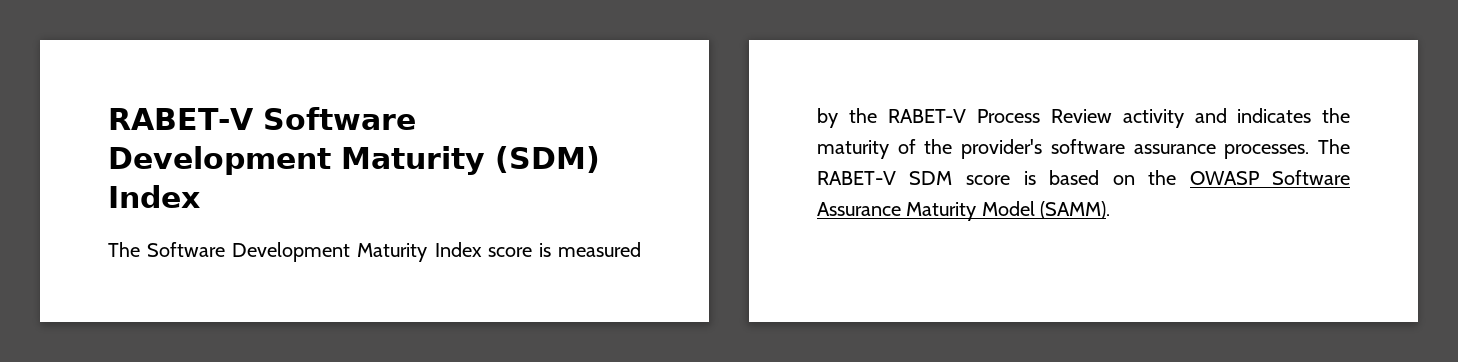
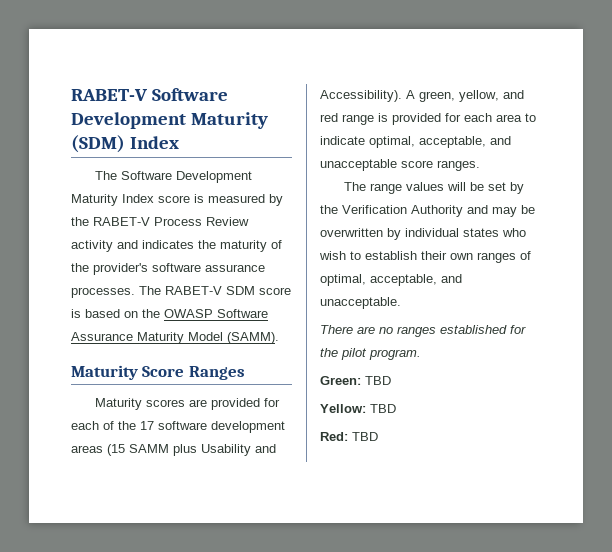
(1111, 210) none -> [71,365,245,380] [95,398,281,410] [71,421,285,433] [71,444,276,456] [320,90,524,102] [320,113,536,125] [320,136,511,148] [320,159,480,171] [344,182,525,194] [320,205,535,217] [320,228,526,240] [319,251,531,263] [320,274,462,286] [320,297,401,309] [320,325,526,337] [320,348,421,360] [320,376,391,385] [320,404,396,413] [320,432,378,441] // Maturity Score Ranges // Maturity scores are provided for each of the 17 software development areas (15 SAMM plus Usability and Accessibility). A green, yellow, and red range is provided for each area to indicate optimal, acceptable, and unacceptable score ranges. // The range values will be set by the Verification Authority and may be overwritten by individual states who wish to establish their own ranges of optimal, acceptable, and unacceptable. // There are no ranges established for the pilot program. // Green: TBD // Yellow: TBD // Red: TBD

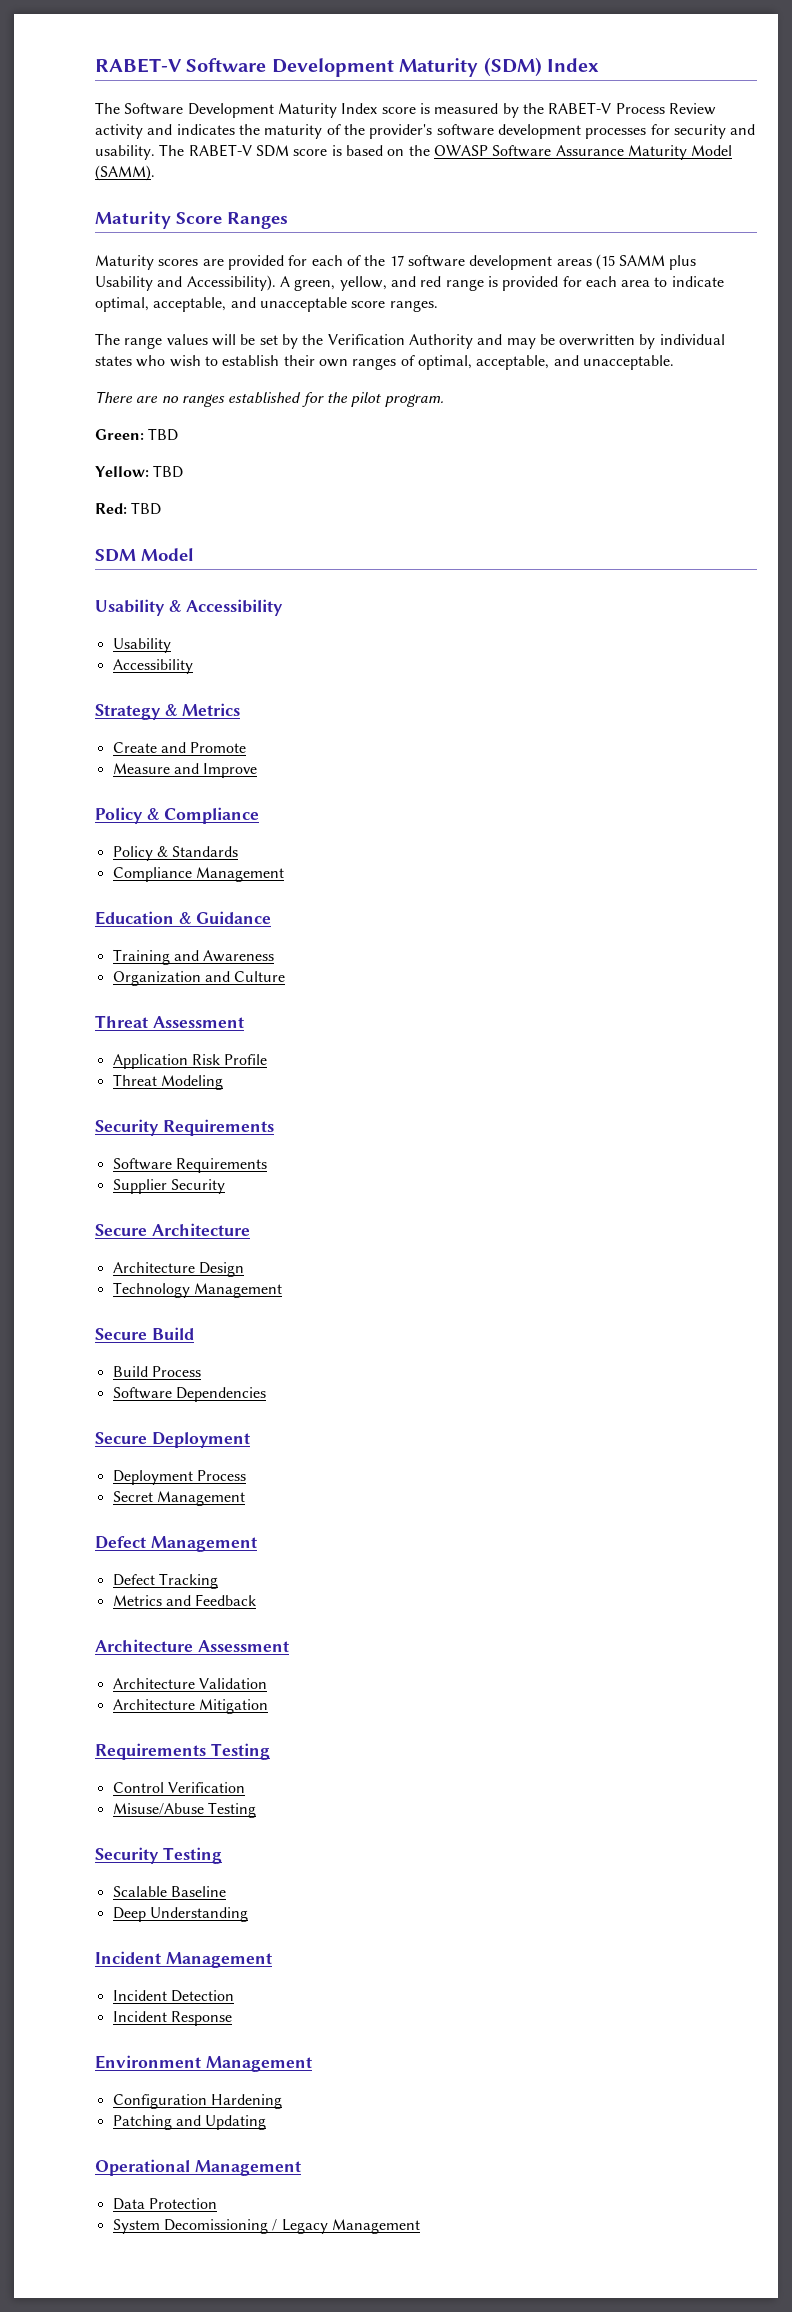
[205,264,265,272] [71,287,135,298] assurance processes. -> [497,124,756,139] [95,145,155,160] development processes for security and usability.
(378, 436) none -> [95,548,194,562] [95,599,284,616] [112,638,171,653] [112,659,193,674] [95,703,241,720] [112,742,247,753] [112,763,258,778] [95,807,260,824] [112,846,239,861] [112,867,284,882] [95,911,272,925] [112,949,275,965] [112,971,286,986] [95,1015,244,1028] [112,1054,268,1069] [112,1074,223,1090] [95,1119,274,1136] [112,1158,267,1173] [112,1179,225,1194] [95,1223,250,1236] [112,1262,244,1277] [112,1282,282,1298] [95,1327,194,1340] [112,1366,201,1377] [112,1387,266,1402] [95,1432,250,1448] [112,1470,246,1485] [112,1491,245,1506] [95,1536,257,1552] [112,1573,218,1589] [112,1594,257,1606] [95,1639,289,1652] [112,1678,267,1689] [112,1699,268,1714] [95,1743,270,1760] [112,1782,245,1793] [112,1802,256,1818] [95,1847,222,1864] [112,1886,226,1897] [112,1907,248,1922] [95,1951,272,1968] [112,1990,234,2002] [112,2011,232,2026] [95,2055,312,2072] [112,2094,282,2109] [112,2115,267,2130] [95,2159,301,2176] [112,2198,217,2210] [112,2219,420,2234] // SDM Model // Usability & Accessibility // Usability // Accessibility // Strategy & Metrics // Create and Promote // Measure and Improve // Policy & Compliance // Policy & Standards // Compliance Management // Education & Guidance // Training and Awareness // Organization and Culture // Threat Assessment // Application Risk Profile // Threat Modeling // Security Requirements // Software Requirements // Supplier Security // Secure Architecture // Architecture Design // Technology Management // Secure Build // Build Process // Software Dependencies // Secure Deployment // Deployment Process // Secret Management // Defect Management // Defect Tracking // Metrics and Feedback // Architecture Assessment // Architecture Validation // Architecture Mitigation // Requirements Testing // Control Verification // Misuse/Abuse Testing // Security Testing // Scalable Baseline // Deep Understanding // Incident Management // Incident Detection // Incident Response // Environment Management // Configuration Hardening // Patching and Updating // Operational Management // Data Protection // System Decomissioning / Legacy Management

